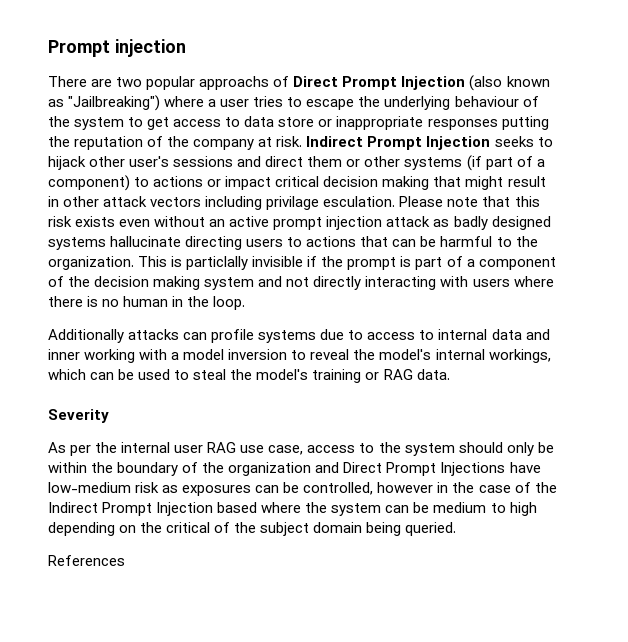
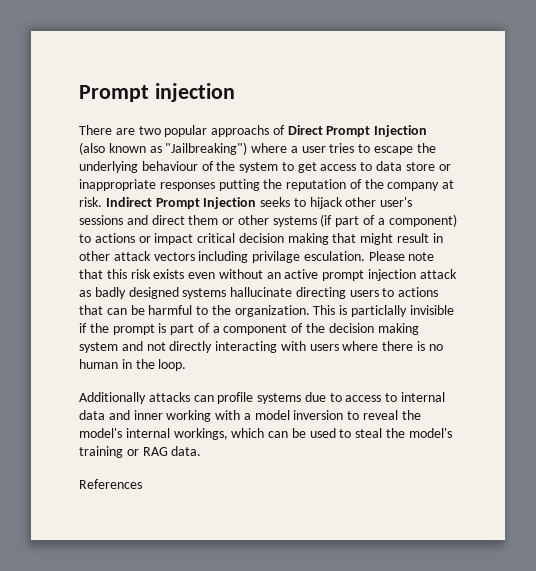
[48,409,109,423] [48,442,554,456] [48,462,541,476] [48,482,557,496] [48,502,537,516] [48,522,457,536] // Severity // As per the internal user RAG use case, access to the system should only be within the boundary of the organization and Direct Prompt Injections have low-medium risk as exposures can be controlled, however in the case of the Indirect Prompt Injection based where the system can be medium to high depending on the critical of the subject domain being queried. -> (202, 451) none

